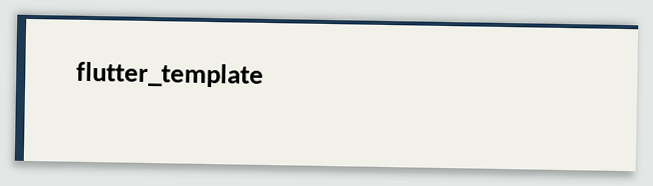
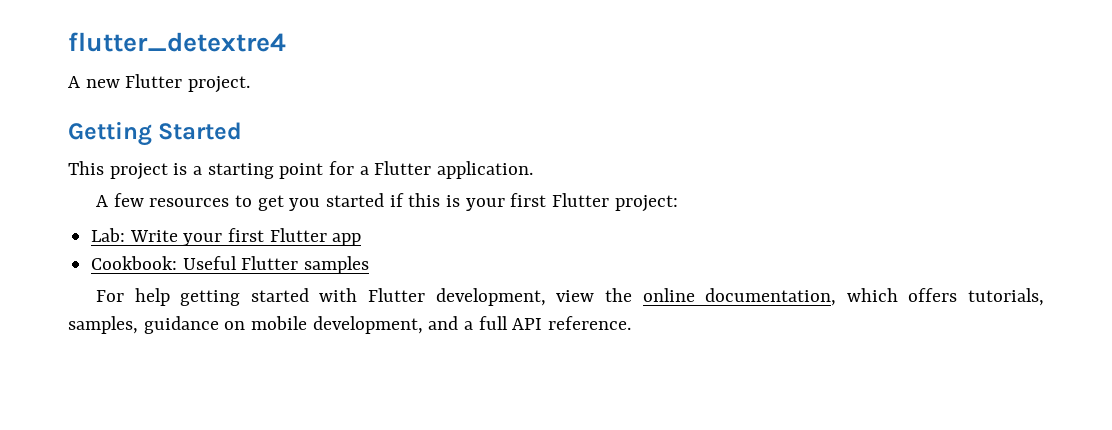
[76,61,264,88] flutter_template -> [68,32,286,52] [68,74,251,93] [68,121,243,146] [68,161,534,180] [96,193,678,212] [91,228,362,246] [91,256,370,274] [96,288,1044,306] [68,316,632,334] flutter_detextre4 // A new Flutter project. // Getting Started // This project is a starting point for a Flutter application. // A few resources to get you started if this is your first Flutter project: // Lab: Write your first Flutter app // Cookbook: Useful Flutter samples // For help getting started with Flutter development, view the online documentation, which offers tutorials, samples, guidance on mobile development, and a full API reference.

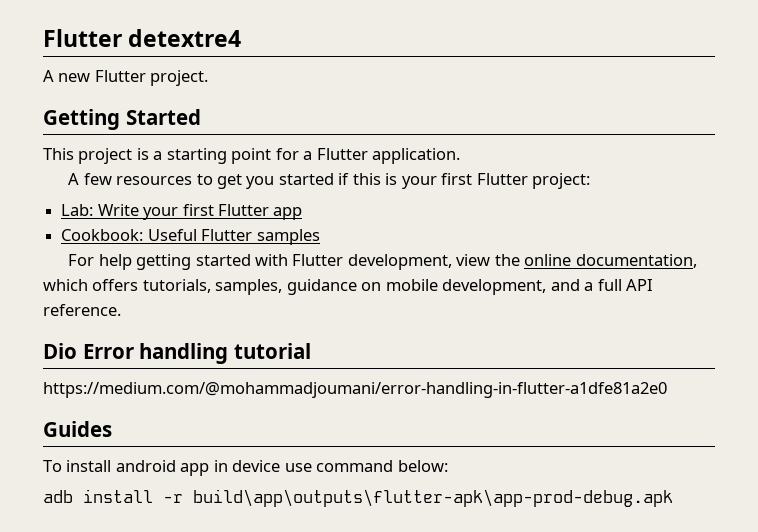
[68,32,286,52] flutter_detextre4 -> [43,29,242,47] Flutter detextre4
(632, 323) none -> [43,343,311,364] [43,382,667,398] [43,421,112,437] [43,460,448,476] [43,489,673,507] // Dio Error handling tutorial // https://medium.com/@mohammadjoumani/error-handling-in-flutter-a1dfe81a2e0 // Guides // To install android app in device use command below: // adb install -r build\app\outputs\flutter-apk\app-prod-debug.apk

